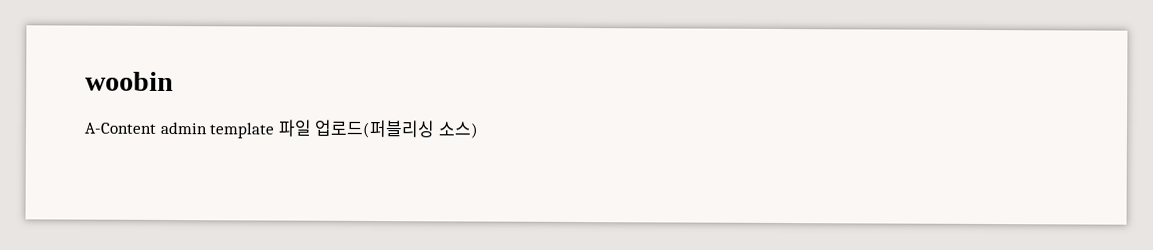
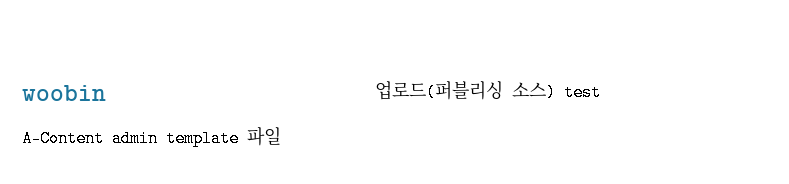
(479, 130) none -> [564,84,601,101] test

